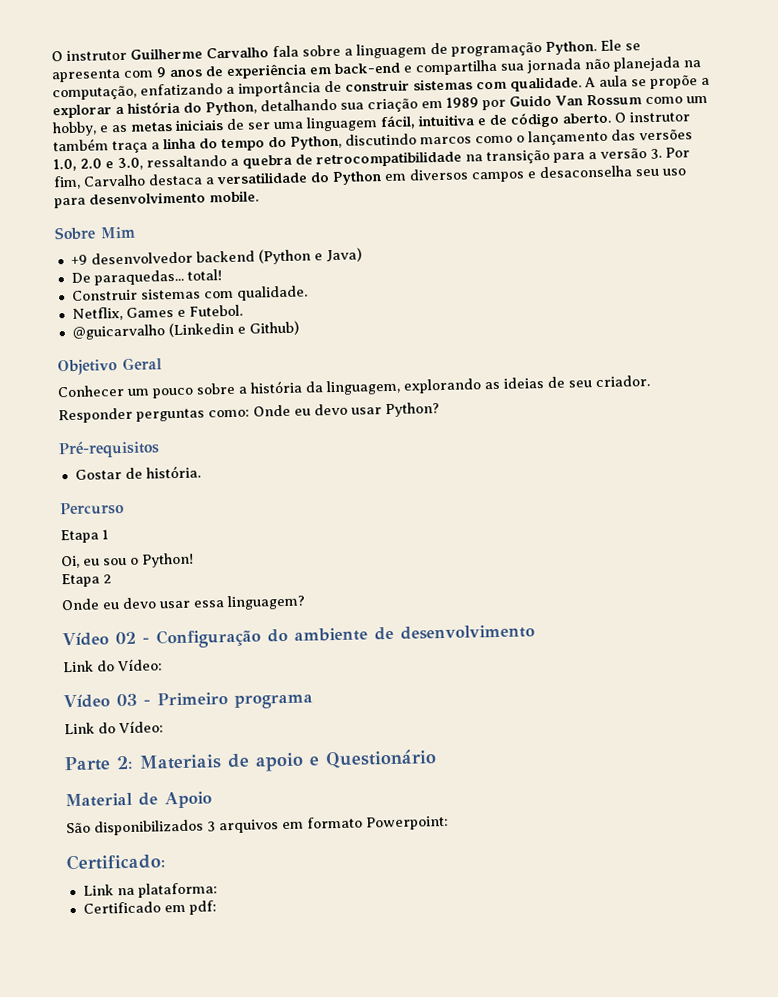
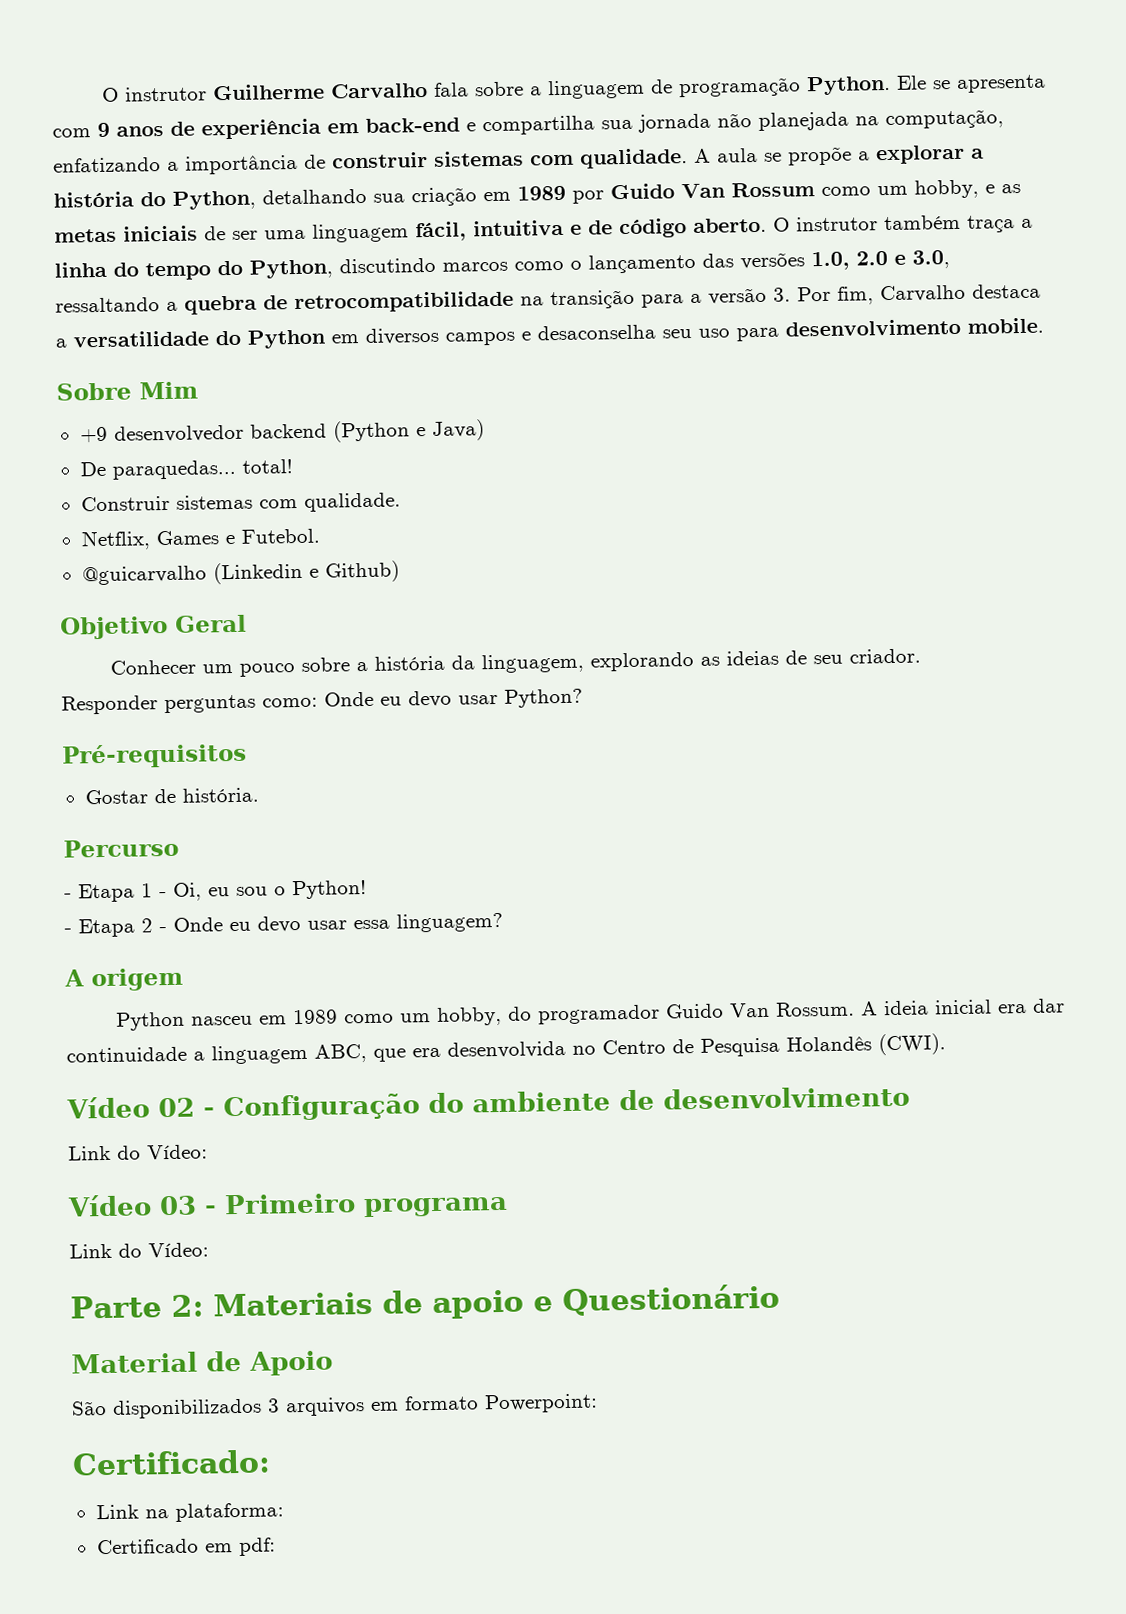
(124, 509) none -> [64,893,72,899] -
(109, 534) // -> [159,892,167,898] -
(194, 560) none -> [64,928,72,934] -
(112, 579) // -> [159,927,167,933] -
(306, 602) none -> [64,967,183,992] [115,998,1065,1031] [66,1033,946,1065] // A origem // Python nasceu em 1989 como um hobby, do programador Guido Van Rossum. A ideia inicial era dar continuidade a linguagem ABC, que era desenvolvida no Centro de Pesquisa Holandês (CWI).

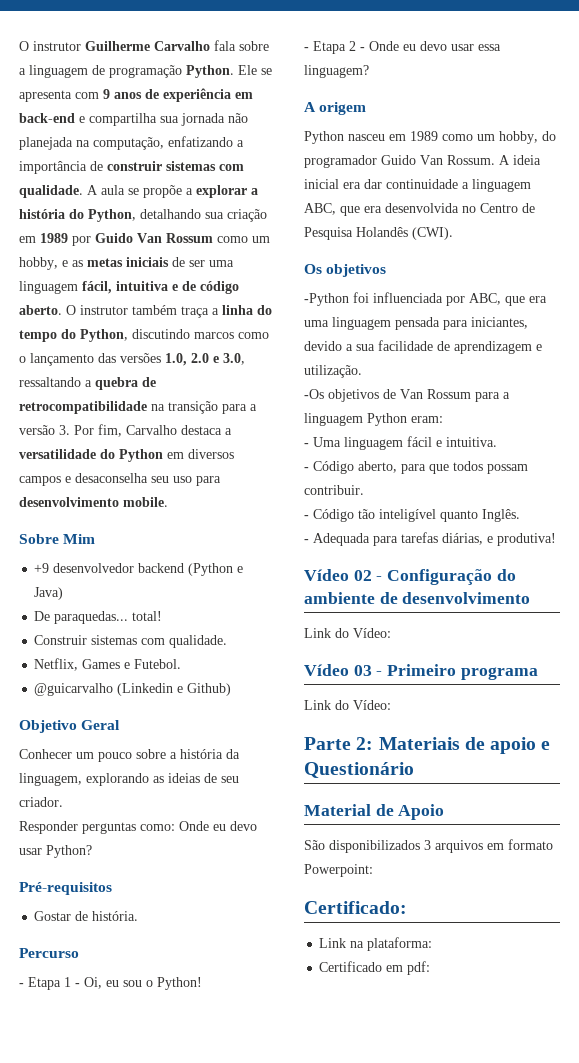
(946, 1044) none -> [304,264,387,277] [304,292,547,306] [304,317,528,330] [304,340,542,354] [304,365,362,378] [304,389,510,402] [304,413,443,426] [304,436,497,450] [304,461,528,474] [304,485,364,495] [304,509,520,522] [304,532,556,546] // Os objetivos // -Python foi influenciada por ABC, que era uma linguagem pensada para iniciantes, devido a sua facilidade de aprendizagem e utilização. // -Os objetivos de Van Rossum para a linguagem Python eram: // - Uma linguagem fácil e intuitiva. // - Código aberto, para que todos possam contribuir. // - Código tão inteligível quanto Inglês. // - Adequada para tarefas diárias, e produtiva!

